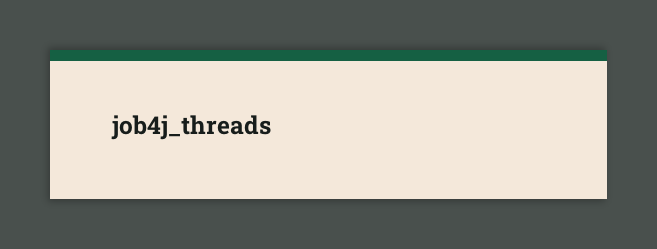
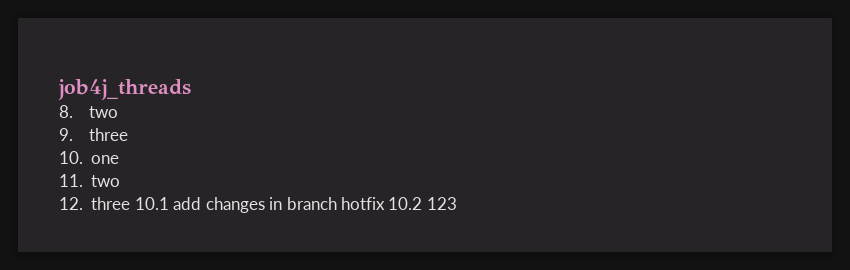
(271, 127) none -> [59,105,119,118] [59,128,129,141] [59,151,120,164] [59,174,121,187] [59,197,457,213] // 8. two // 9. three // 10. one // 11. two // 12. three 10.1 add changes in branch hotfix 10.2 123

